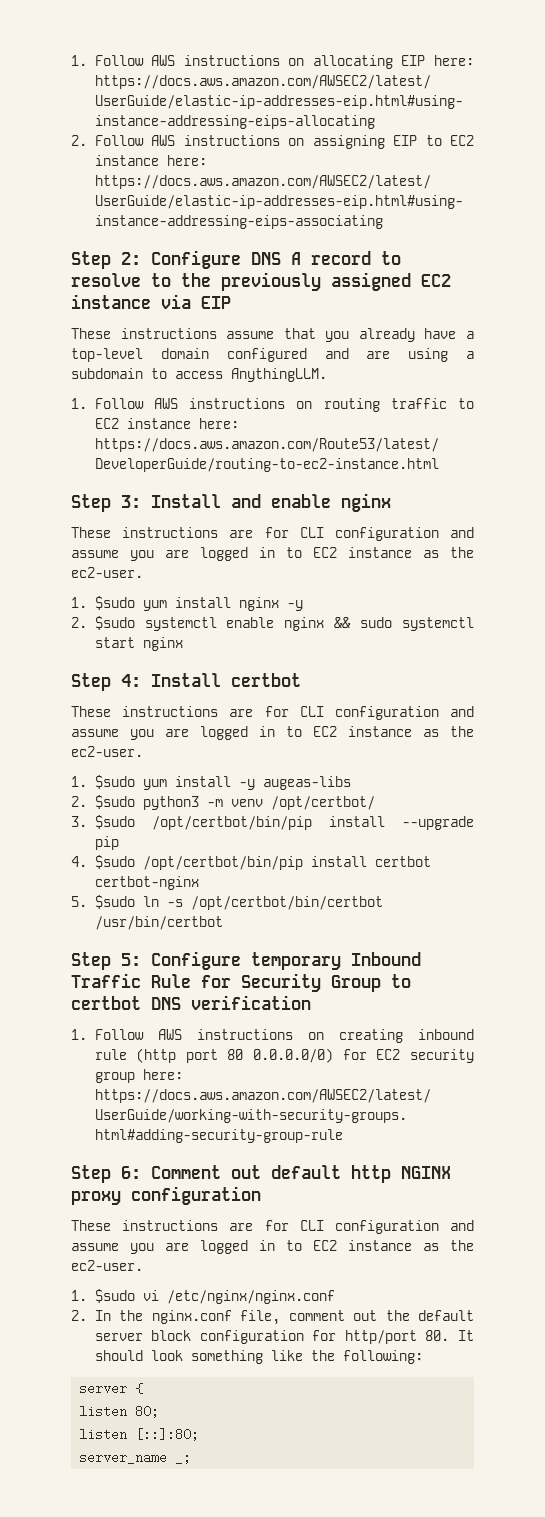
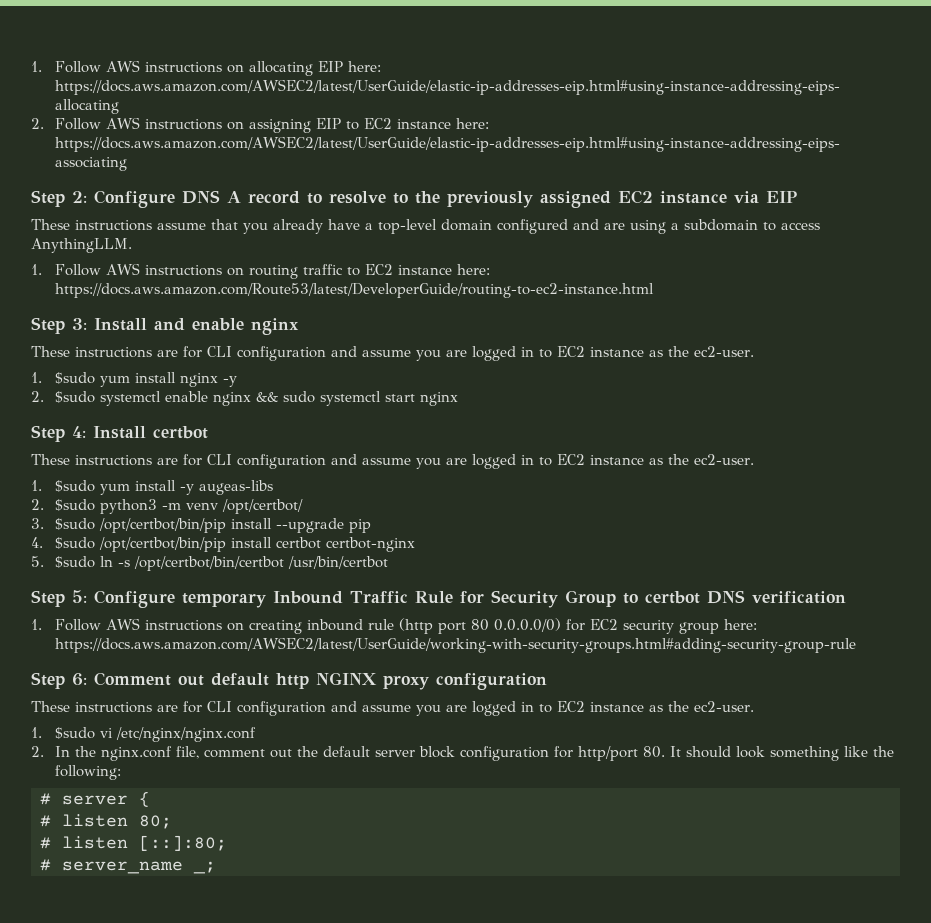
(423, 1357) none -> [40,793,51,805] #
(144, 1388) none -> [40,815,51,827] #
(160, 1411) none -> [40,837,51,849] #
(200, 1434) none -> [40,859,51,871] #

